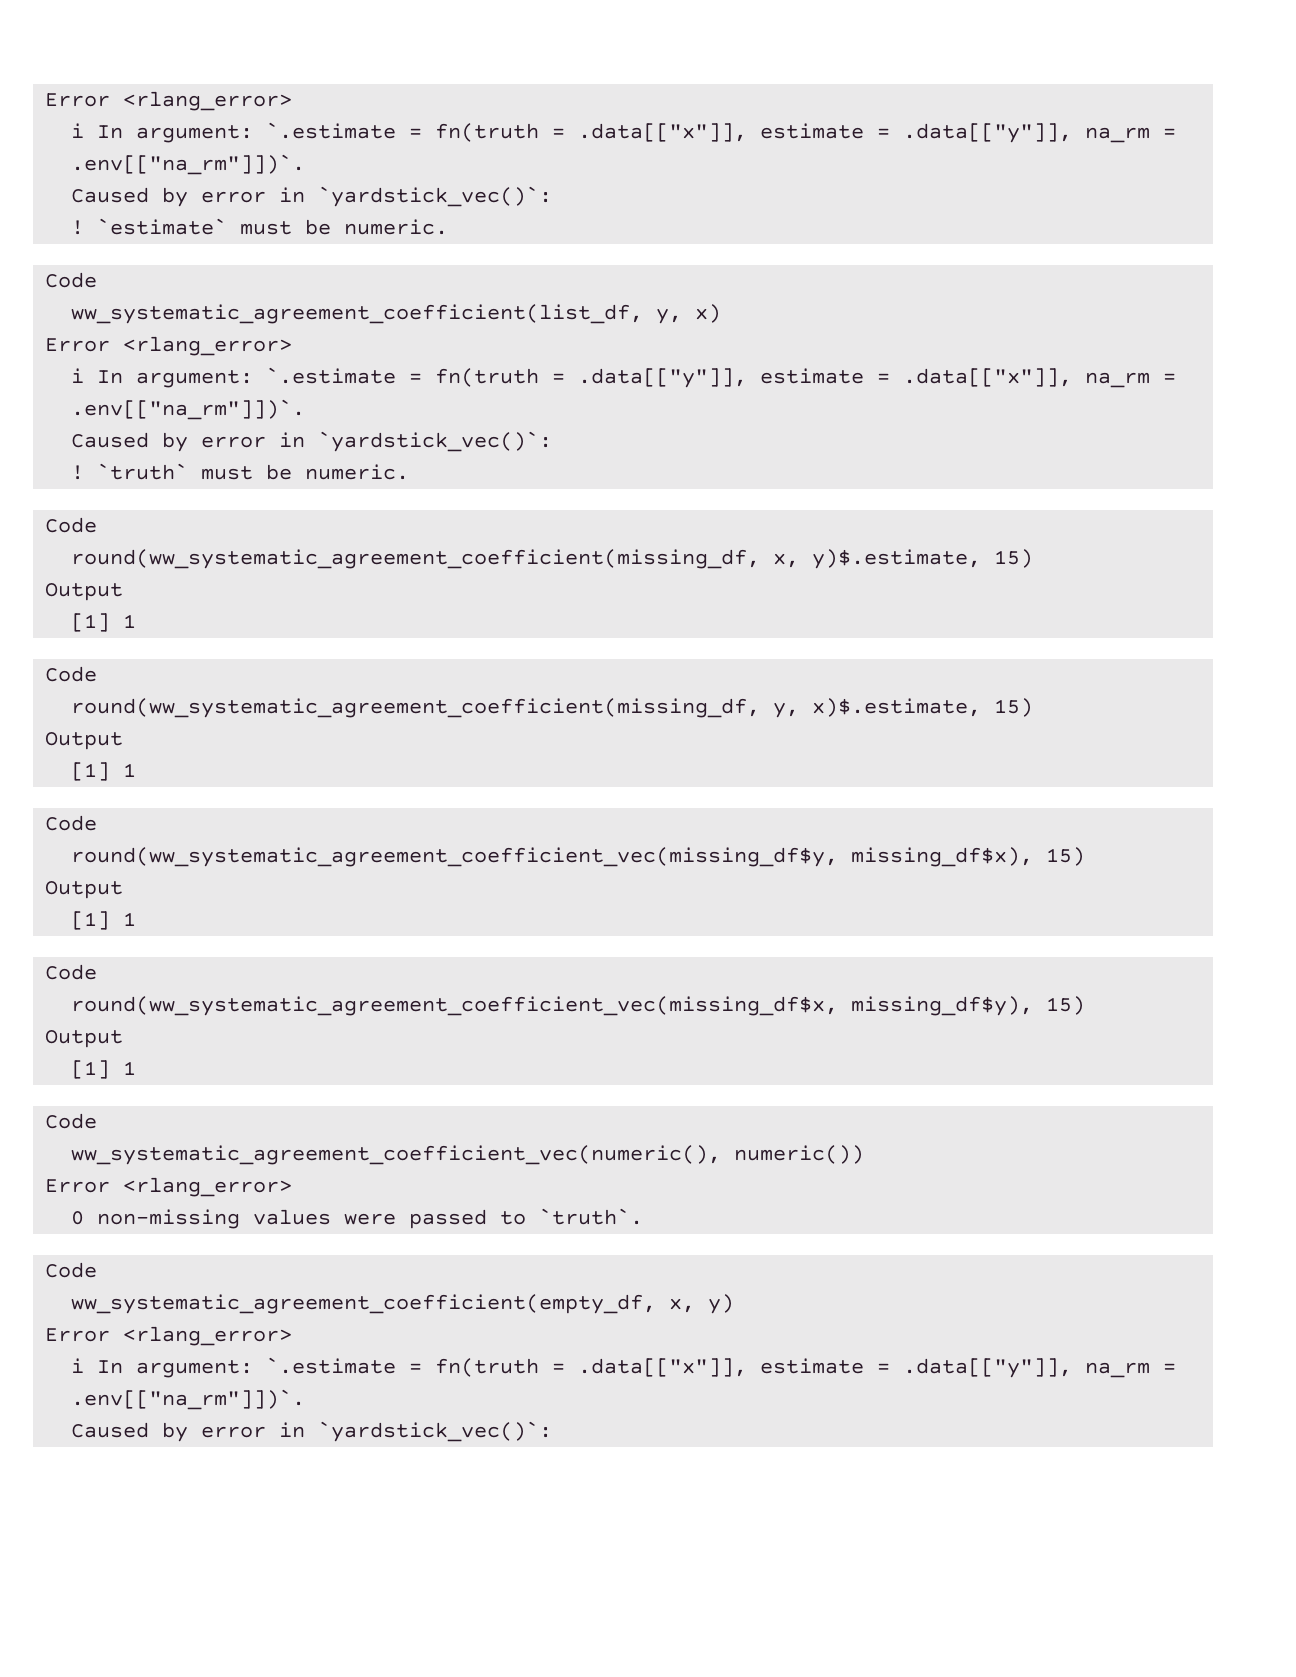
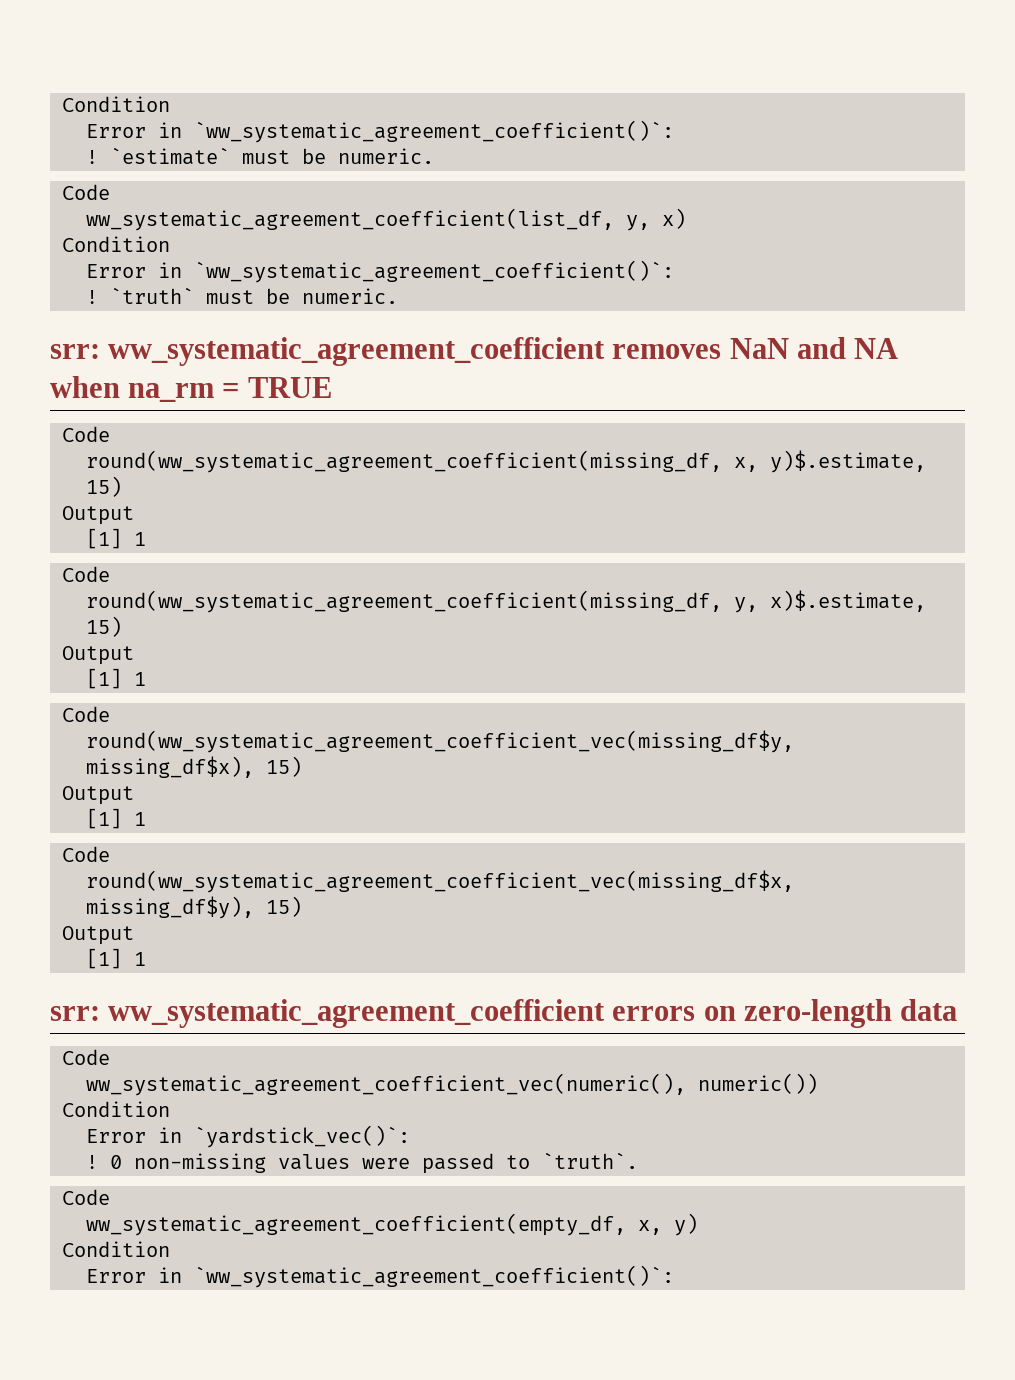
[45,91,292,111] [71,122,1176,143] [71,154,305,175] [71,186,552,207] Error <rlang_error> // i In argument: `.estimate = fn(truth = .data[["x"]], estimate = .data[["y"]], na_rm = .env[["na_rm"]])`. // Caused by error in `yardstick_vec()`: -> [62,96,171,112] [86,120,675,143] Condition // Error in `ww_systematic_agreement_coefficient()`:
[45,336,292,356] [71,367,1176,388] [71,399,305,420] [71,431,552,452] // Error <rlang_error> // i In argument: `.estimate = fn(truth = .data[["y"]], estimate = .data[["x"]], na_rm = .env[["na_rm"]])`. // Caused by error in `yardstick_vec()`: -> [62,236,171,252] [86,260,675,283] // Condition // Error in `ww_systematic_agreement_coefficient()`:
(409, 472) none -> [50,337,899,366] [50,376,332,402] // srr: ww_systematic_agreement_coefficient removes NaN and NA when na_rm = TRUE
(136, 1068) none -> [50,999,958,1028] // srr: ww_systematic_agreement_coefficient errors on zero-length data
[45,1177,292,1197] // Error <rlang_error> // -> [62,1101,171,1117] [86,1125,411,1148] [86,1155,99,1169] // Condition // Error in `yardstick_vec()`: // !
[45,1326,292,1346] [71,1357,1176,1378] [71,1389,305,1410] [71,1421,552,1442] // Error <rlang_error> // i In argument: `.estimate = fn(truth = .data[["x"]], estimate = .data[["y"]], na_rm = .env[["na_rm"]])`. // Caused by error in `yardstick_vec()`: -> [62,1241,171,1257] [86,1265,675,1288] // Condition // Error in `ww_systematic_agreement_coefficient()`:

